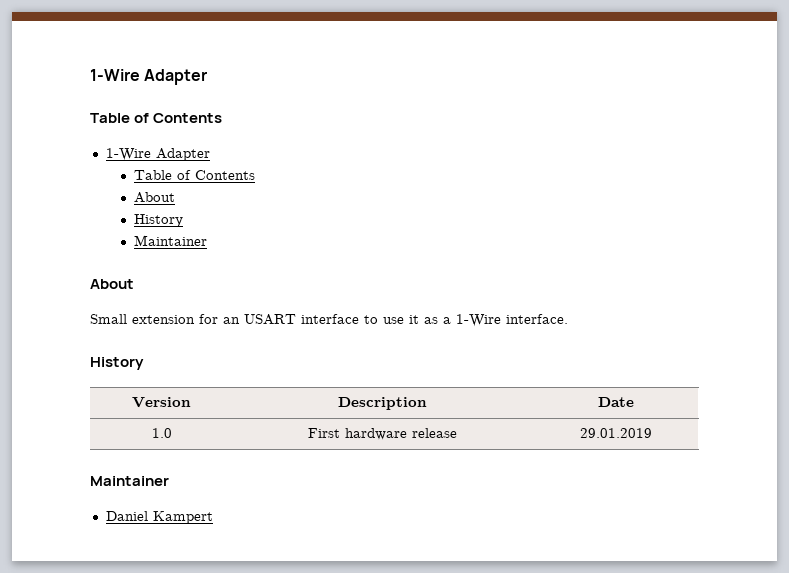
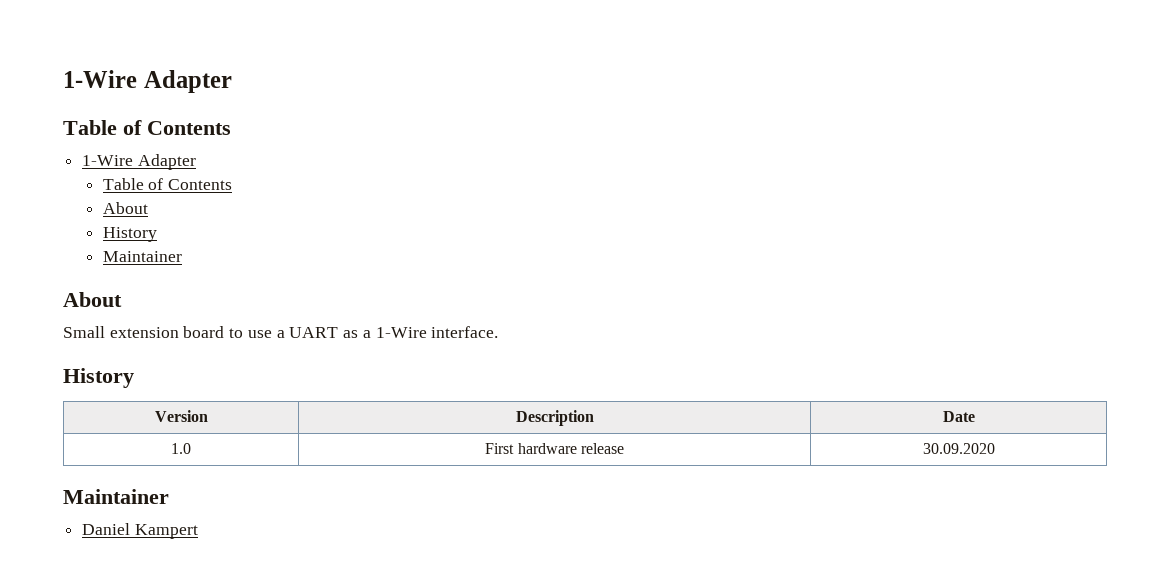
[199,314,419,325] for an USART interface to use it -> [183,326,339,338] board to use a UART
[579,428,652,438] 29.01.2019 -> [922,443,995,454] 30.09.2020

